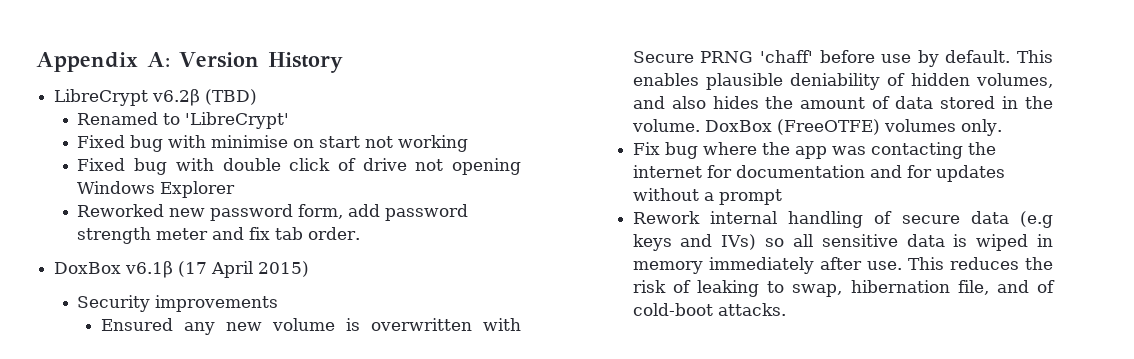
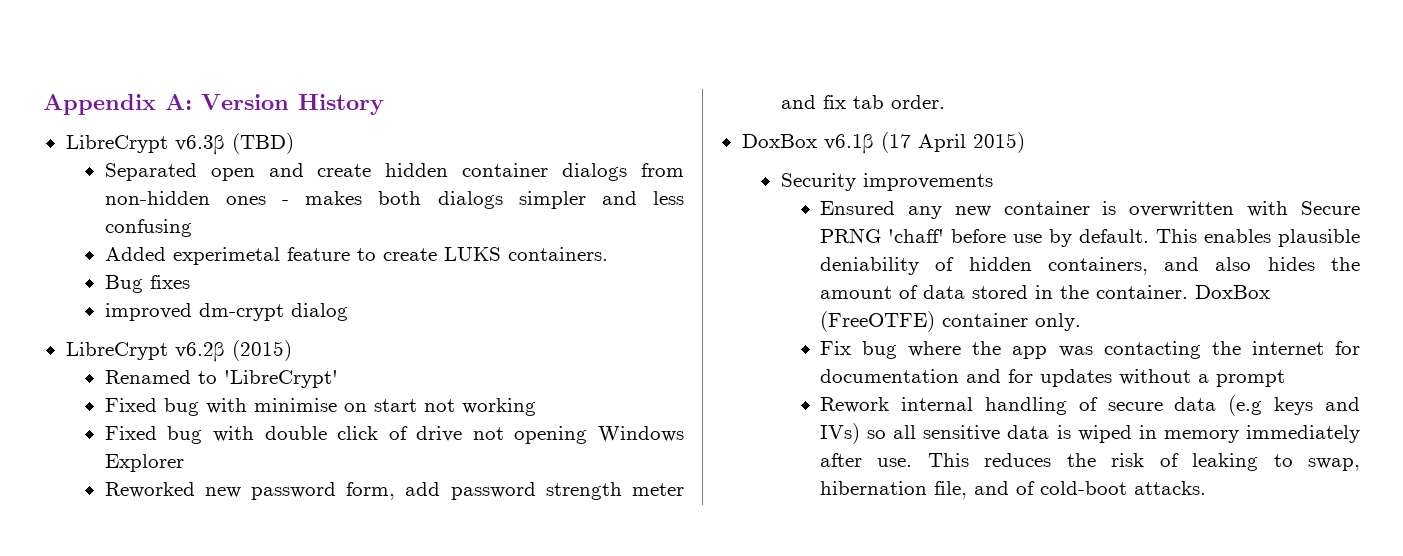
(343, 62) none -> [65,133,294,155] [104,163,685,181] [104,191,685,209] [104,219,192,237] [104,247,608,265] [104,275,190,293] [104,303,348,321] // LibreCrypt v6.3β (TBD) // Separated open and create hidden container dialogs from non-hidden ones - makes both dialogs simpler and less confusing // Added experimetal feature to create LUKS containers. // Bug fixes // improved dm-crypt dialog
[205,89,258,105] (TBD) -> [231,340,292,361] (2015)
[271,318,335,331] volume -> [1003,201,1090,215] container
[976,73,1053,88] volumes, -> [1047,257,1148,275] containers,
[631,119,700,132] volume. -> [1095,285,1188,299] container.
[883,119,956,132] volumes -> [941,313,1028,327] container

